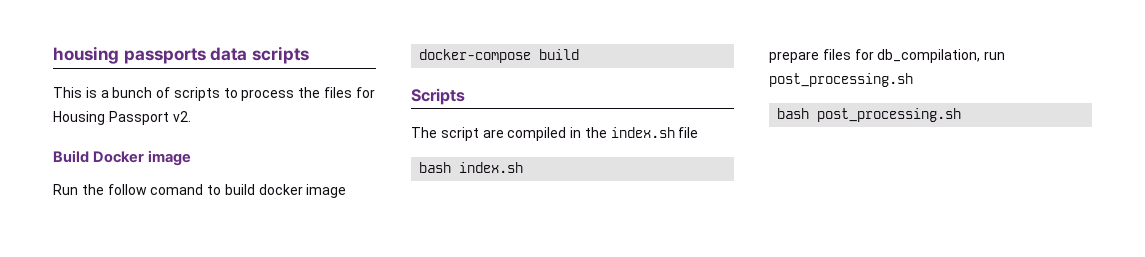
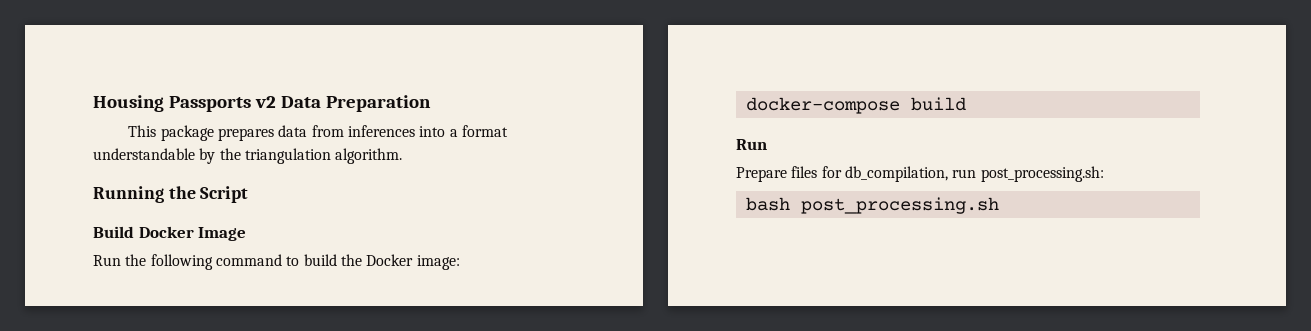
[53,46,310,64] [53,87,375,101] [53,111,191,125] housing passports data scripts // This is a bunch of scripts to process the files for Housing Passport v2. -> [93,95,431,112] [128,125,508,141] [93,148,403,164] [93,186,249,203] Housing Passports v2 Data Preparation // This package prepares data from inferences into a format understandable by the triangulation algorithm. // Running the Script
[148,150,192,166] image -> [198,227,247,241] Image
[107,184,347,198] [419,49,580,63] [411,88,465,105] [411,127,699,141] [419,162,524,173] [769,51,819,63] follow comand to build docker image // docker-compose build // Scripts // The script are compiled in the index.sh file // bash index.sh // prepare -> [150,254,460,270] [745,97,966,114] [736,139,767,150] [736,167,787,182] following command to build the Docker image: // docker-compose build // Run // Prepare
[769,73,913,87] post_processing.sh -> [980,166,1104,182] post_processing.sh:

